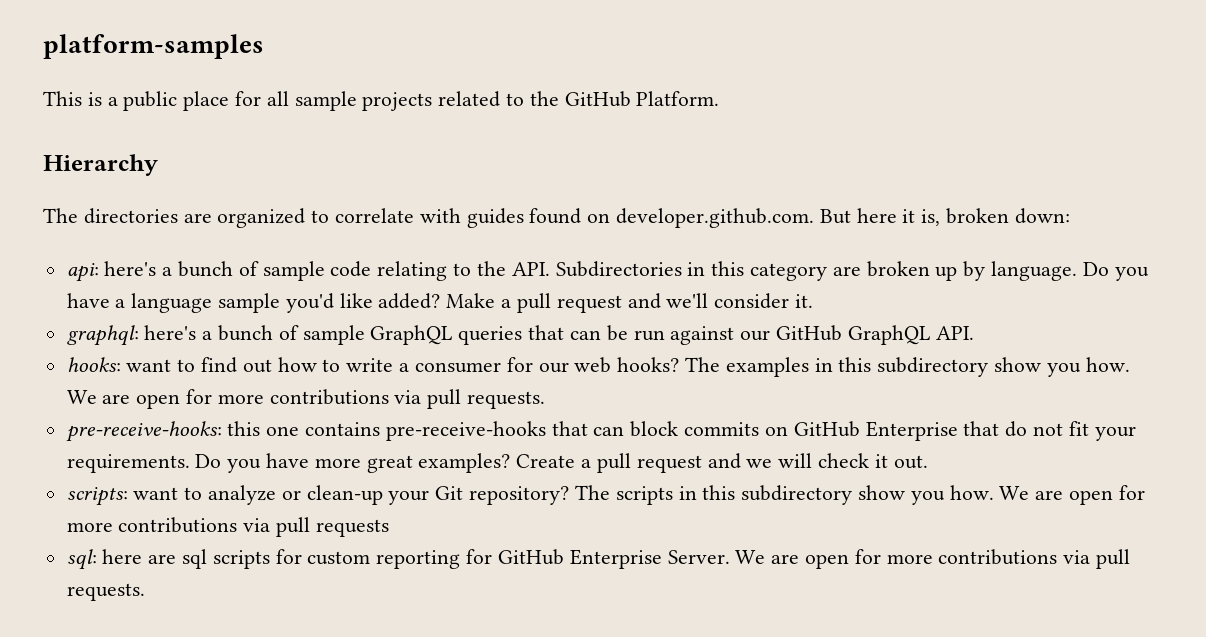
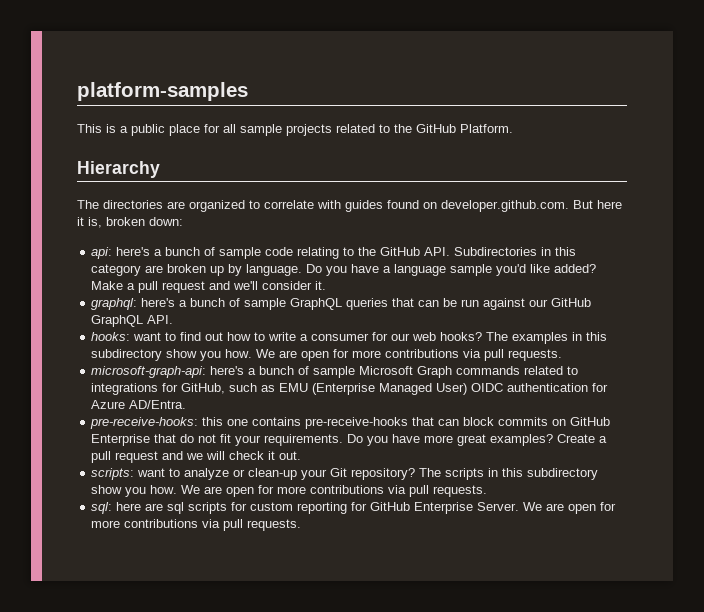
(506, 268) none -> [380,247,421,256] GitHub
(546, 400) none -> [91,366,579,378] [91,383,609,395] [91,400,187,409] // microsoft-graph-api: here's a bunch of sample Microsoft Graph commands related to integrations for GitHub, such as EMU (Enterprise Managed User) OIDC authentication for Azure AD/Entra.
[315,519,389,537] requests -> [433,485,488,497] requests.

